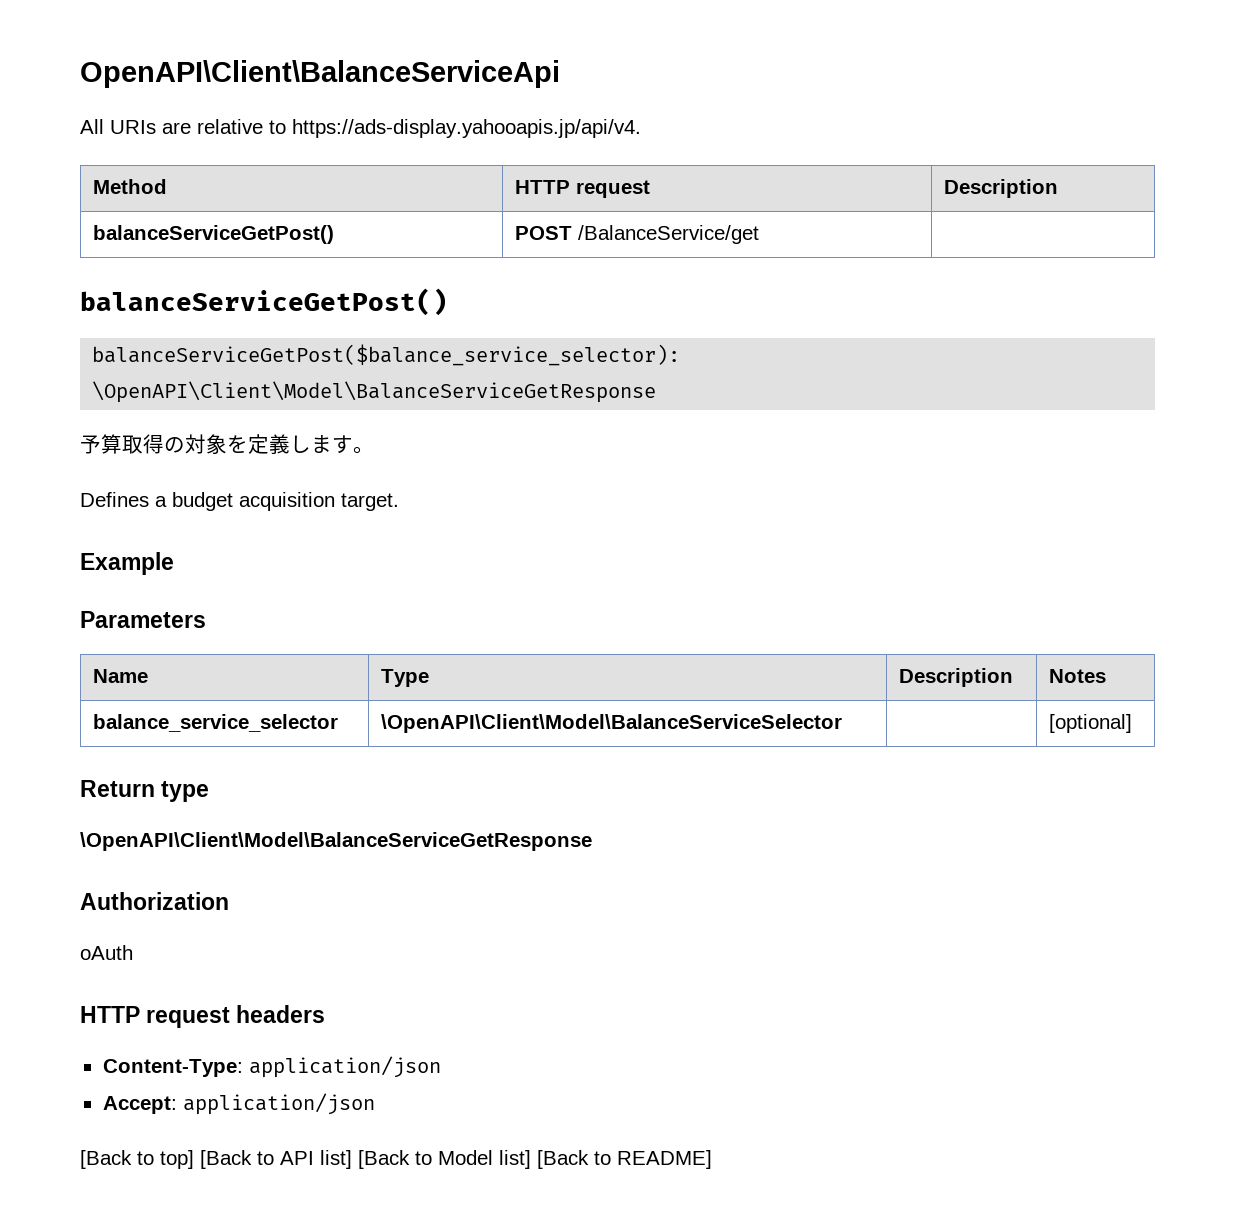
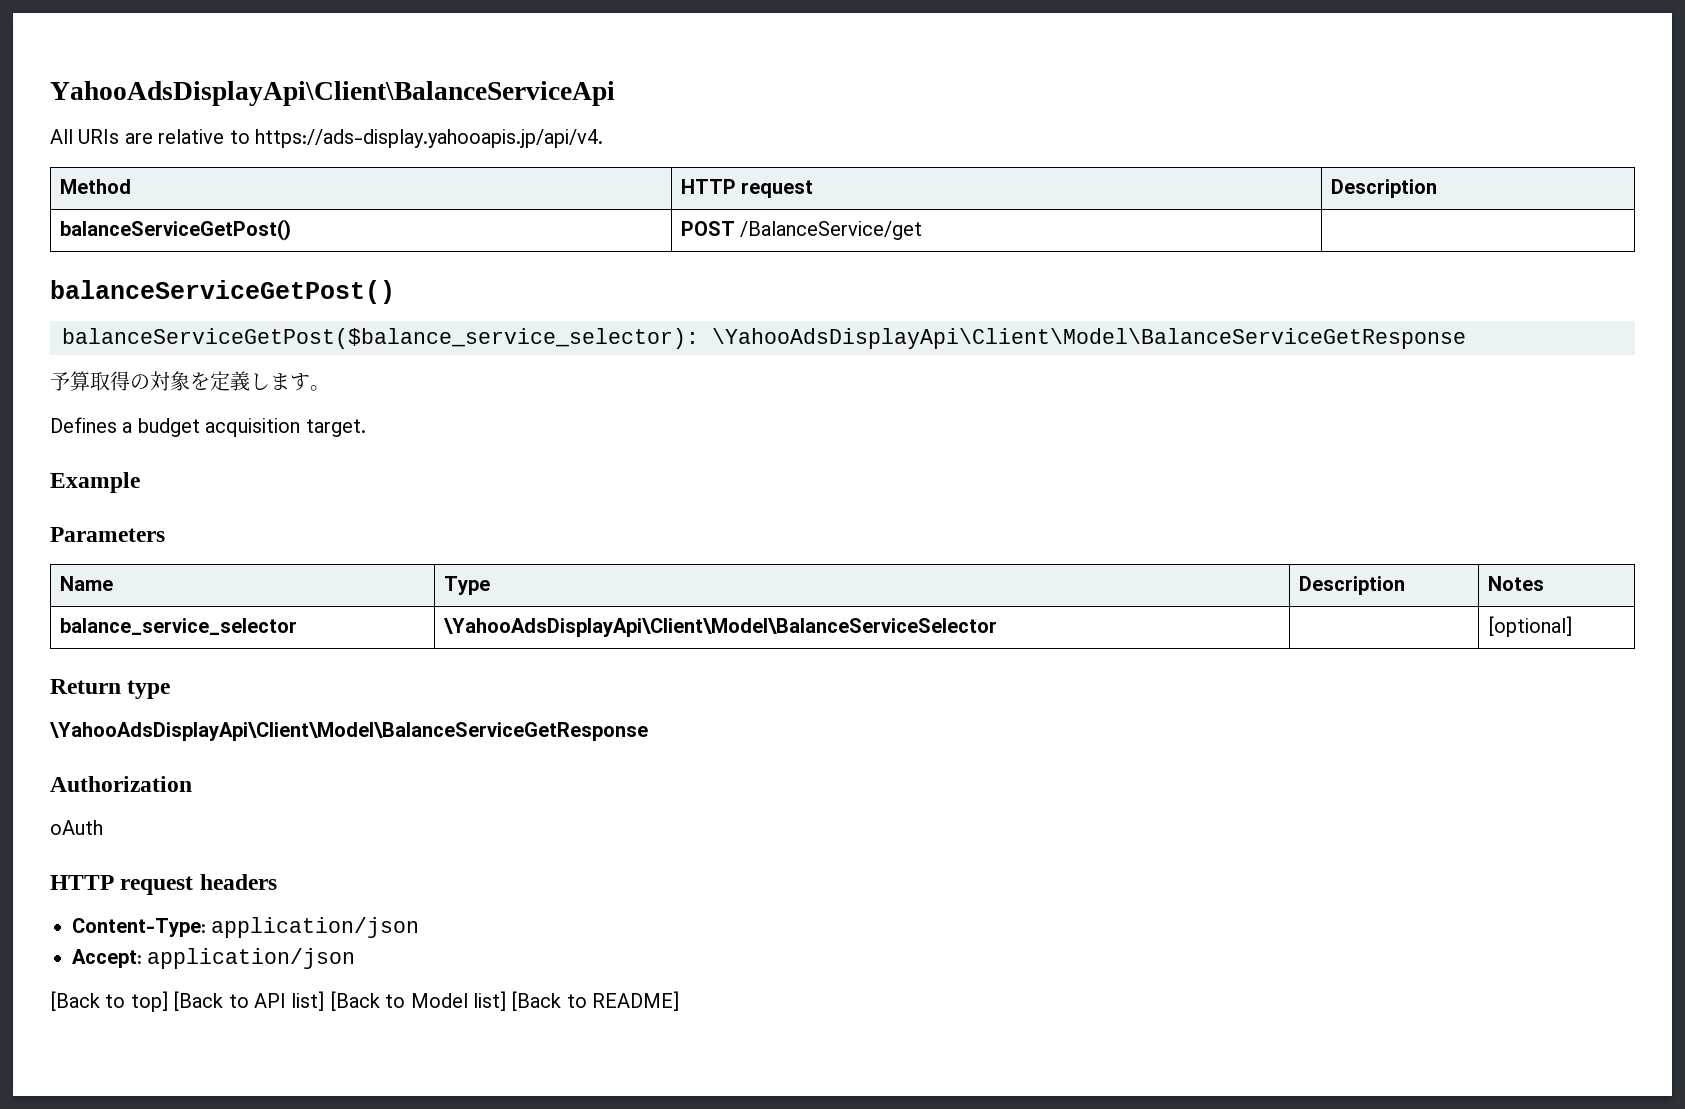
[80,60,560,88] OpenAPI\Client\BalanceServiceApi -> [50,81,615,106] YahooAdsDisplayApi\Client\BalanceServiceApi
[92,381,657,403] \OpenAPI\Client\Model\BalanceServiceGetResponse -> [712,328,1466,349] \YahooAdsDisplayApi\Client\Model\BalanceServiceGetResponse
[381,714,843,733] \OpenAPI\Client\Model\BalanceServiceSelector -> [442,618,997,637] \YahooAdsDisplayApi\Client\Model\BalanceServiceSelector
[80,832,592,851] \OpenAPI\Client\Model\BalanceServiceGetResponse -> [49,722,648,741] \YahooAdsDisplayApi\Client\Model\BalanceServiceGetResponse

